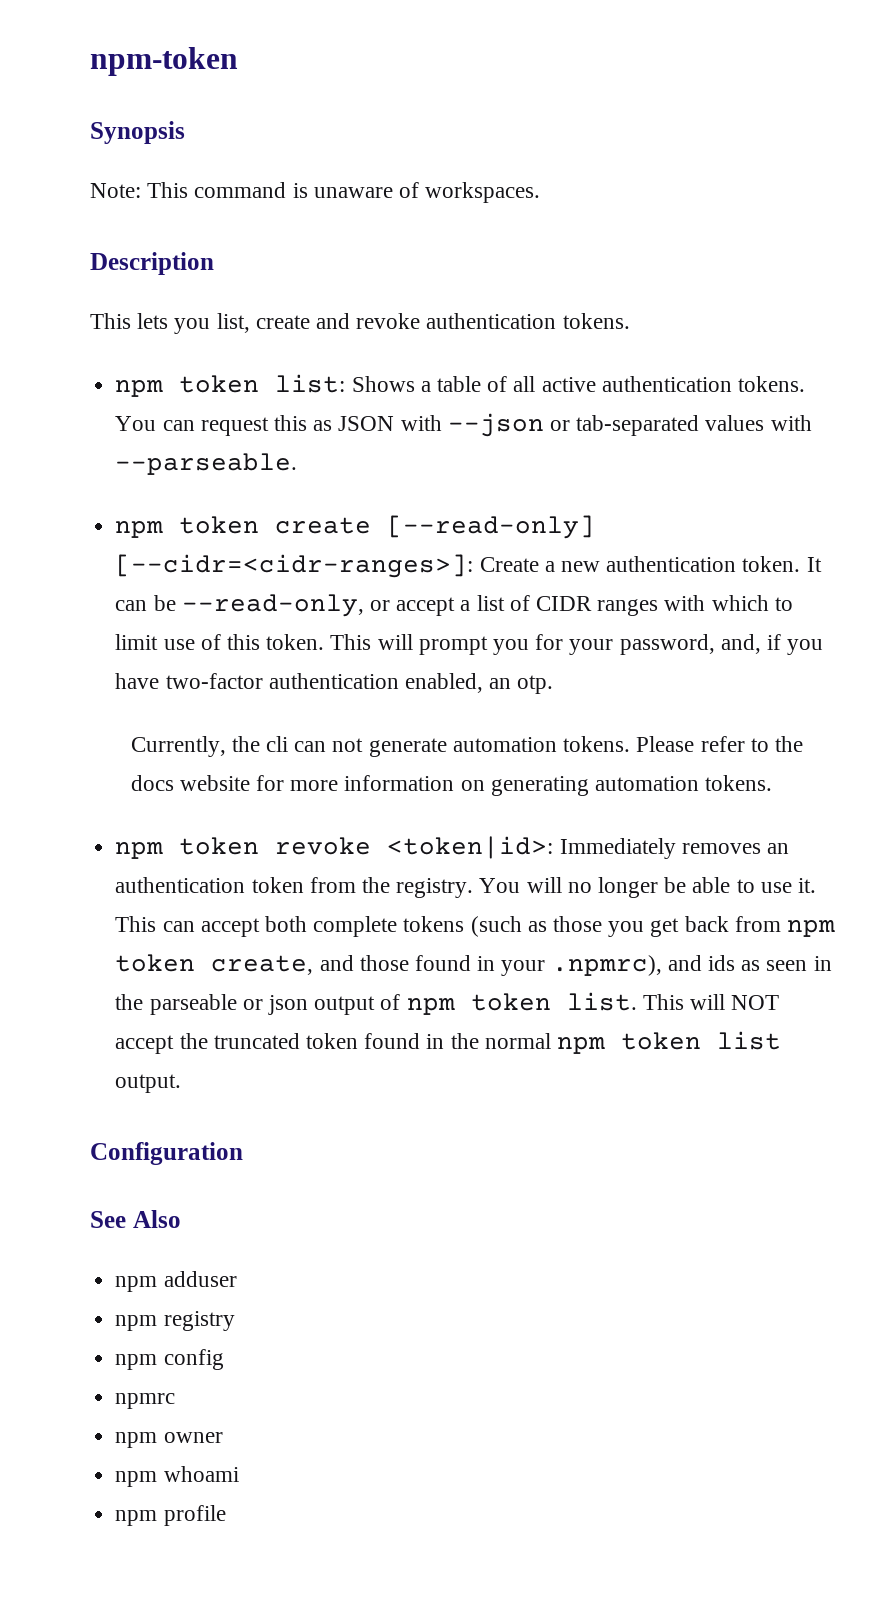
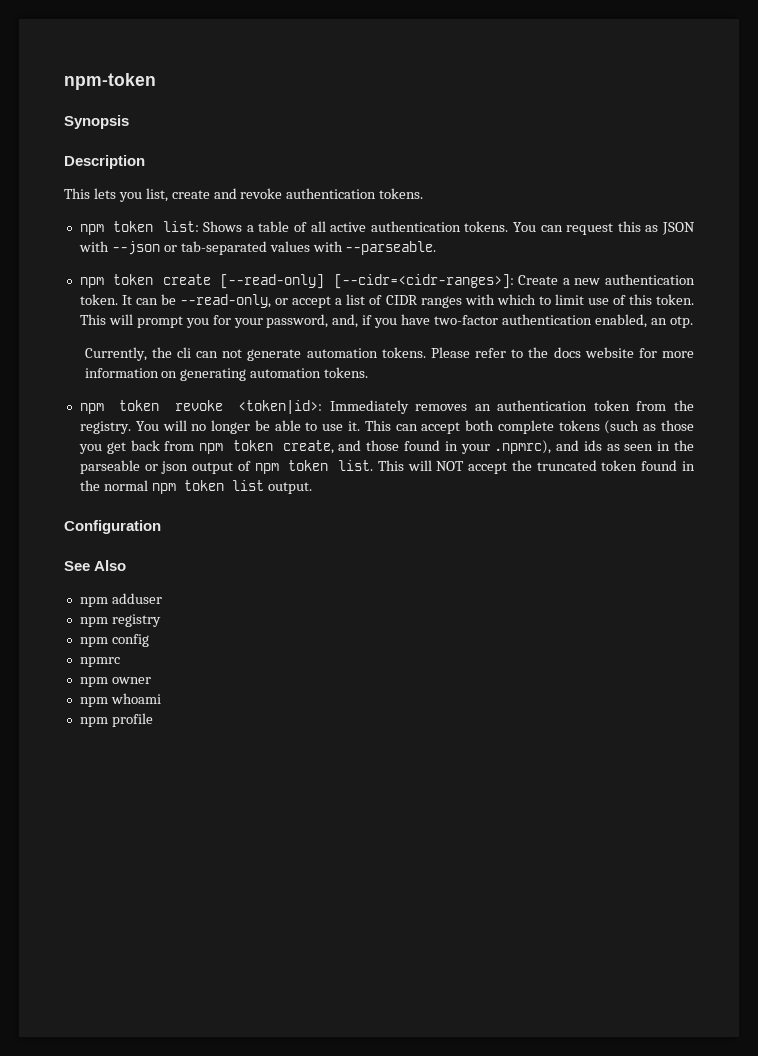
[90,182,541,203] // Note: This command is unaware of workspaces. -> (129, 122) none

